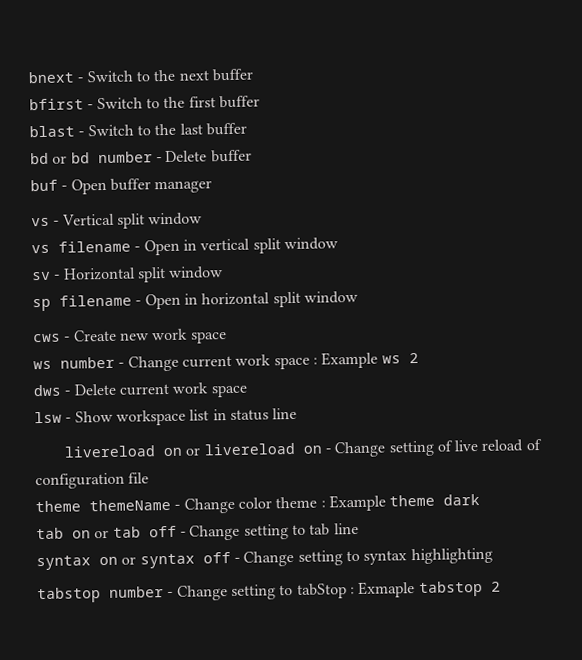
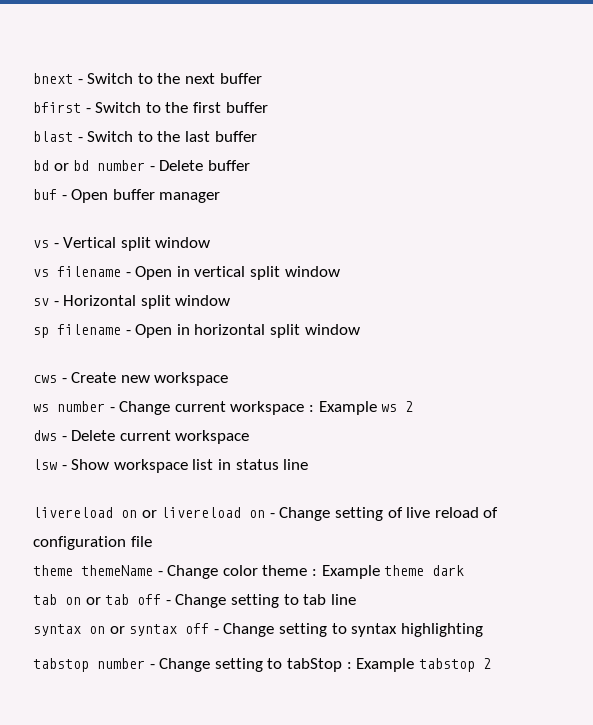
[151,328,227,344] work space -> [154,372,229,386] workspace
[235,354,310,370] work space -> [230,401,305,415] workspace
[172,382,248,398] work space -> [175,430,250,444] workspace
[358,581,416,598] Exmaple -> [356,658,415,672] Example

